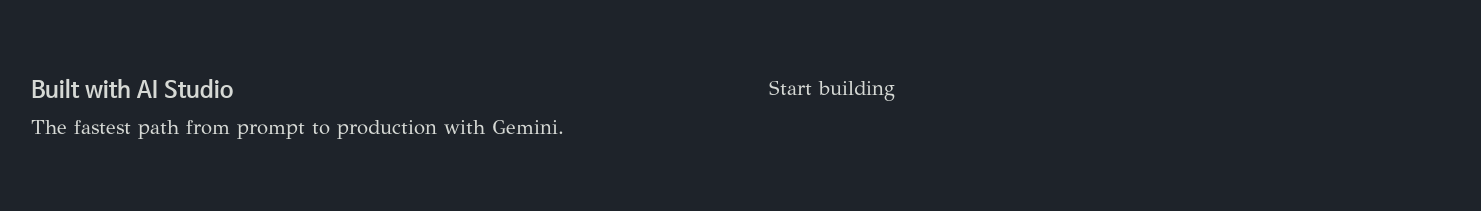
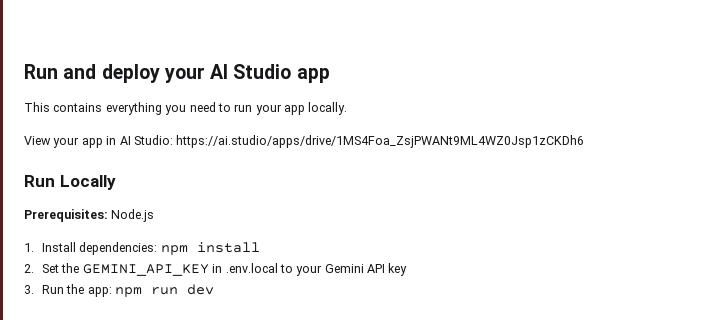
[31,78,234,98] [31,120,564,139] [769,80,895,101] Built with AI Studio // The fastest path from prompt to production with Gemini. // Start building -> [24,64,330,83] [24,102,348,115] [24,135,585,148] [24,175,116,190] [24,209,155,222] [24,242,260,255] [24,263,408,276] [24,284,215,297] Run and deploy your AI Studio app // This contains everything you need to run your app locally. // View your app in AI Studio: https://ai.studio/apps/drive/1MS4Foa_ZsjPWANt9ML4WZ0Jsp1zCKDh6 // Run Locally // Prerequisites: Node.js // 1. Install dependencies: npm install // 2. Set the GEMINI_API_KEY in .env.local to your Gemini API key // 3. Run the app: npm run dev

